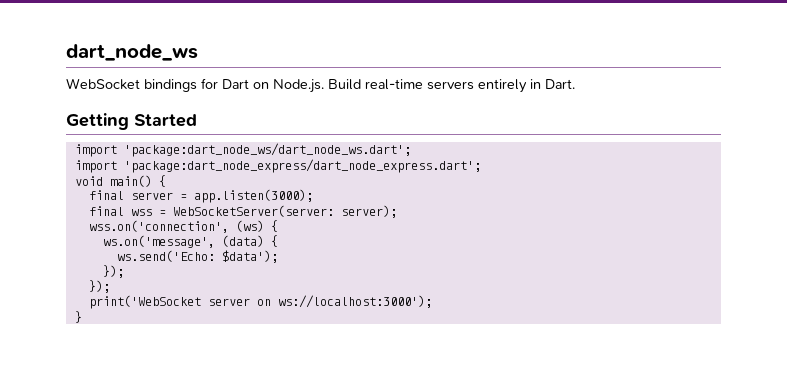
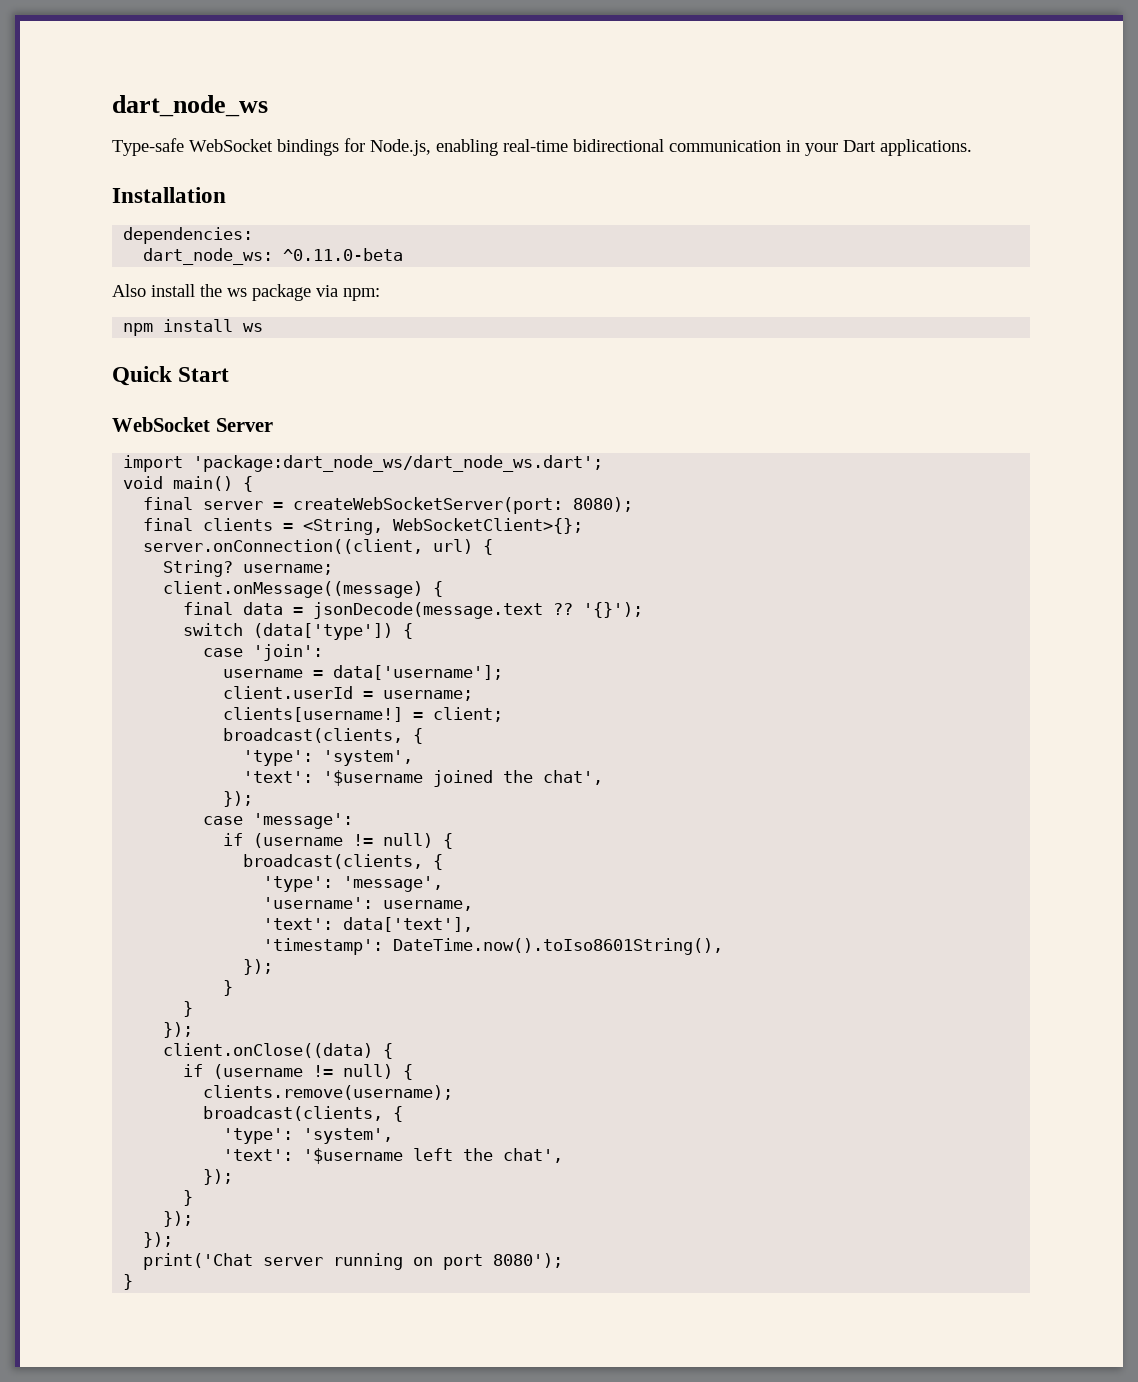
(198, 52) none -> [112,138,184,156] Type-safe
[222,79,575,93] [66,113,197,130] Dart on Node.js. Build real-time servers entirely in Dart. // Getting Started -> [370,139,972,156] [112,187,226,203] [123,227,254,244] [143,248,404,265] [112,284,380,301] [123,319,264,336] [112,366,230,386] [112,417,273,432] Node.js, enabling real-time bidirectional communication in your Dart applications. // Installation // dependencies: // dart_node_ws: ^0.11.0-beta // Also install the ws package via npm: // npm install ws // Quick Start // WebSocket Server
[74,159,481,173] // import 'package:dart_node_express/dart_node_express.dart'; -> (604, 463) none
[193,189,313,203] [88,205,397,218] [88,220,278,233] [102,235,278,248] [116,250,278,263] [102,265,124,278] [88,280,110,293] [88,295,432,309] app.listen(3000); // final wss = WebSocketServer(server: server); // wss.on('connection', (ws) { // ws.on('message', (data) { // ws.send('Echo: $data'); // }); // }); // print('WebSocket server on ws://localhost:3000'); -> [293,497,634,514] [143,518,584,535] [143,539,494,555] [163,560,334,577] [163,581,444,598] [183,602,644,619] [183,623,414,640] [203,644,324,661] [223,665,504,680] [223,686,474,701] [223,707,504,722] [223,728,424,744] [243,750,414,766] [243,770,604,787] [223,791,254,807] [203,813,354,829] [223,833,454,849] [243,854,444,870] [263,876,444,892] [263,897,474,911] [263,917,474,932] [263,938,724,955] [243,959,274,975] [223,980,234,996] [183,1001,194,1017] [163,1022,194,1038] [163,1043,394,1059] [183,1064,414,1080] [203,1085,454,1100] [203,1106,404,1122] [223,1128,394,1144] [223,1148,564,1164] [203,1169,234,1185] [183,1190,194,1206] [163,1211,194,1227] [143,1232,174,1248] [143,1253,564,1270] createWebSocketServer(port: 8080); // final clients = <String, WebSocketClient>{}; // server.onConnection((client, url) { // String? username; // client.onMessage((message) { // final data = jsonDecode(message.text ?? '{}'); // switch (data['type']) { // case 'join': // username = data['username']; // client.userId = username; // clients[username!] = client; // broadcast(clients, { // 'type': 'system', // 'text': '$username joined the chat', // }); // case 'message': // if (username != null) { // broadcast(clients, { // 'type': 'message', // 'username': username, // 'text': data['text'], // 'timestamp': DateTime.now().toIso8601String(), // }); // } // } // }); // client.onClose((data) { // if (username != null) { // clients.remove(username); // broadcast(clients, { // 'type': 'system', // 'text': '$username left the chat', // }); // } // }); // }); // print('Chat server running on port 8080');

